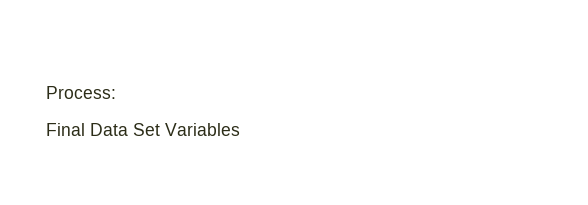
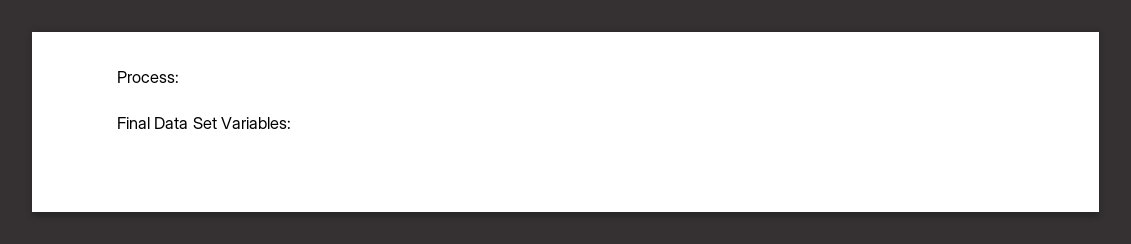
[165,123,240,136] Variables -> [221,117,292,129] Variables:

